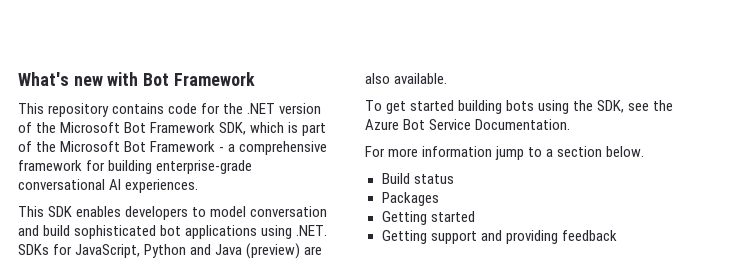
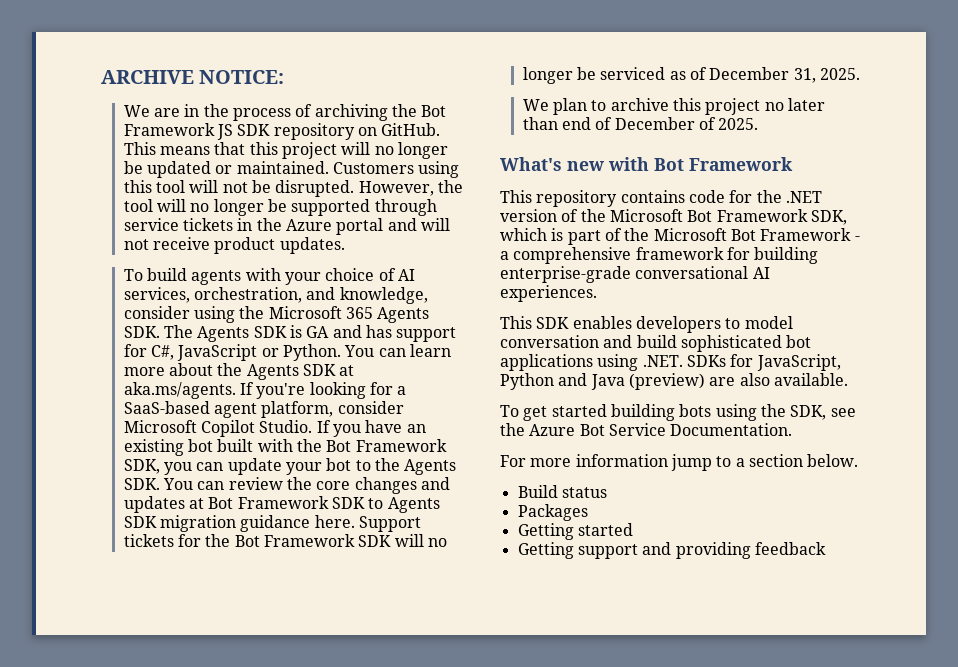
(18, 79) none -> [101,70,285,84] [123,104,447,121] [123,123,441,140] [123,142,448,159] [123,161,460,178] [123,180,463,197] [123,199,437,216] [123,218,450,235] [123,237,345,254] [123,268,415,285] [123,287,428,304] [123,306,430,323] [123,325,457,342] [123,344,451,361] [123,363,355,380] [123,382,407,399] [123,401,404,418] [123,420,426,437] [123,439,447,456] [123,458,457,475] [123,477,450,494] [123,496,440,513] [123,515,421,532] [123,534,447,547] [522,67,860,84] [522,98,825,115] [522,117,759,130] ARCHIVE NOTICE: // We are in the process of archiving the Bot Framework JS SDK repository on GitHub. This means that this project will no longer be updated or maintained. Customers using this tool will not be disrupted. However, the tool will no longer be supported through service tickets in the Azure portal and will not receive product updates. // To build agents with your choice of AI services, orchestration, and knowledge, consider using the Microsoft 365 Agents SDK. The Agents SDK is GA and has support for C#, JavaScript or Python. You can learn more about the Agents SDK at aka.ms/agents. If you're looking for a SaaS-based agent platform, consider Microsoft Copilot Studio. If you have an existing bot built with the Bot Framework SDK, you can update your bot to the Agents SDK. You can review the core changes and updates at Bot Framework SDK to Agents SDK migration guidance here. Support tickets for the Bot Framework SDK will no longer be serviced as of December 31, 2025. // We plan to archive this project no later than end of December of 2025. //

